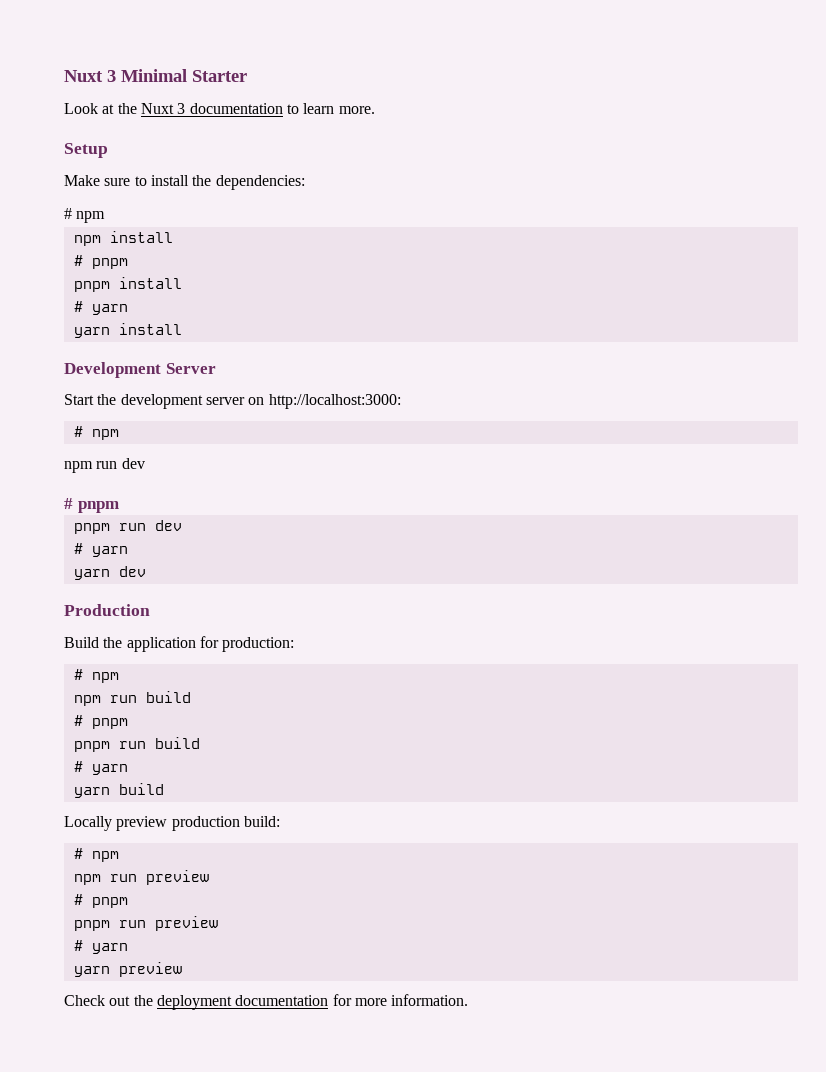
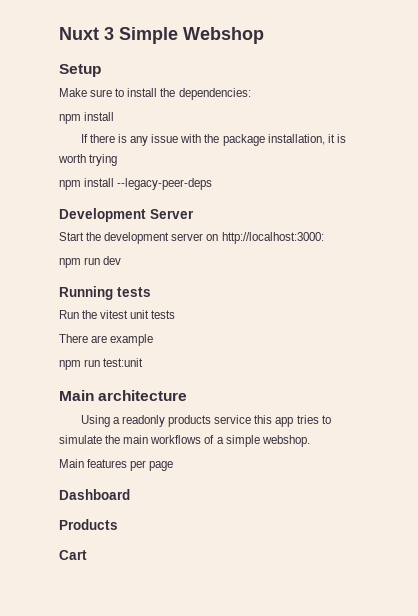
[64,69,247,82] [64,103,375,114] Nuxt 3 Minimal Starter // Look at the Nuxt 3 documentation to learn more. -> [59,27,264,44] Nuxt 3 Simple Webshop
[64,208,106,223] [73,231,173,246] [73,255,128,269] [73,277,182,292] [73,301,128,315] [73,323,182,338] # npm // npm install // # pnpm // pnpm install // # yarn // yarn install -> [59,112,115,124] [80,134,346,146] [58,154,118,166] [59,178,213,190] npm install // If there is any issue with the package installation, it is worth trying // npm install --legacy-peer-deps
[73,426,119,440] // # npm -> (324, 238) none
[64,498,119,513] [73,520,182,534] [73,543,128,557] [73,566,146,580] [64,604,150,616] [64,636,295,652] [73,669,119,683] [73,691,191,706] [73,715,128,729] [73,737,200,752] [73,761,128,775] [73,783,164,798] [64,816,280,831] [73,848,119,862] [73,870,209,885] [73,894,128,908] [73,916,218,931] [73,940,128,954] [73,962,182,977] [64,994,469,1010] # pnpm // pnpm run dev // # yarn // yarn dev // Production // Build the application for production: // # npm // npm run build // # pnpm // pnpm run build // # yarn // yarn build // Locally preview production build: // # npm // npm run preview // # pnpm // pnpm run preview // # yarn // yarn preview // Check out the deployment documentation for more information. -> [59,286,151,300] [59,310,176,319] [59,334,154,346] [59,358,144,370] [59,390,188,401] [80,415,331,427] [59,435,310,447] [59,459,174,471] [59,489,130,500] [59,519,118,530] [59,550,87,560] Running tests // Run the vitest unit tests // There are example // npm run test:unit // Main architecture // Using a readonly products service this app tries to simulate the main workflows of a simple webshop. // Main features per page // Dashboard // Products // Cart

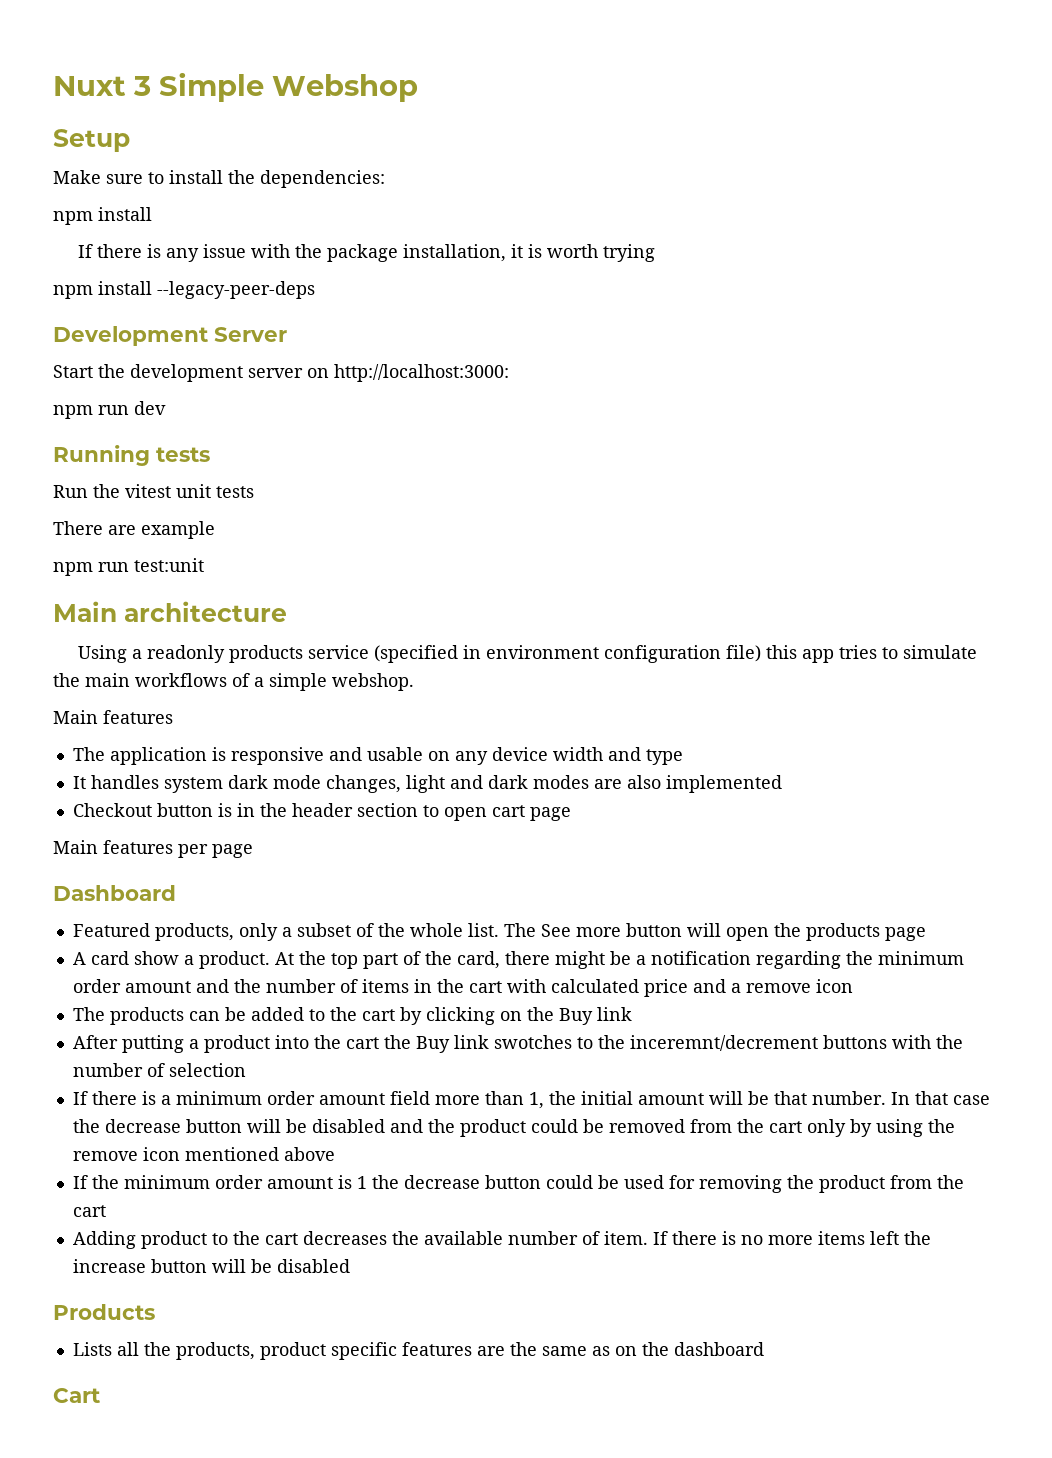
(252, 419) none -> [373,645,761,663] (specified in environment configuration file)
[130,460,174,471] [59,489,130,500] [59,519,118,530] per page // Dashboard // Products -> [72,747,683,765] [72,775,782,793] [72,803,571,821] [53,840,253,858] [53,885,176,901] [72,923,926,941] [72,951,964,969] [72,979,853,997] [72,1007,632,1025] [72,1035,963,1053] [72,1063,246,1077] [72,1091,990,1109] [72,1119,955,1137] [72,1147,335,1161] [72,1175,964,1193] [72,1205,106,1217] [72,1231,931,1249] [72,1259,350,1273] [53,1304,155,1320] [72,1342,764,1360] // The application is responsive and usable on any device width and type // It handles system dark mode changes, light and dark modes are also implemented // Checkout button is in the header section to open cart page // Main features per page // Dashboard // Featured products, only a subset of the whole list. The See more button will open the products page // A card show a product. At the top part of the card, there might be a notification regarding the minimum order amount and the number of items in the cart with calculated price and a remove icon // The products can be added to the cart by clicking on the Buy link // After putting a product into the cart the Buy link swotches to the inceremnt/decrement buttons with the number of selection // If there is a minimum order amount field more than 1, the initial amount will be that number. In that case the decrease button will be disabled and the product could be removed from the cart only by using the remove icon mentioned above // If the minimum order amount is 1 the decrease button could be used for removing the product from the cart // Adding product to the cart decreases the available number of item. If there is no more items left the increase button will be disabled // Products // Lists all the products, product specific features are the same as on the dashboard

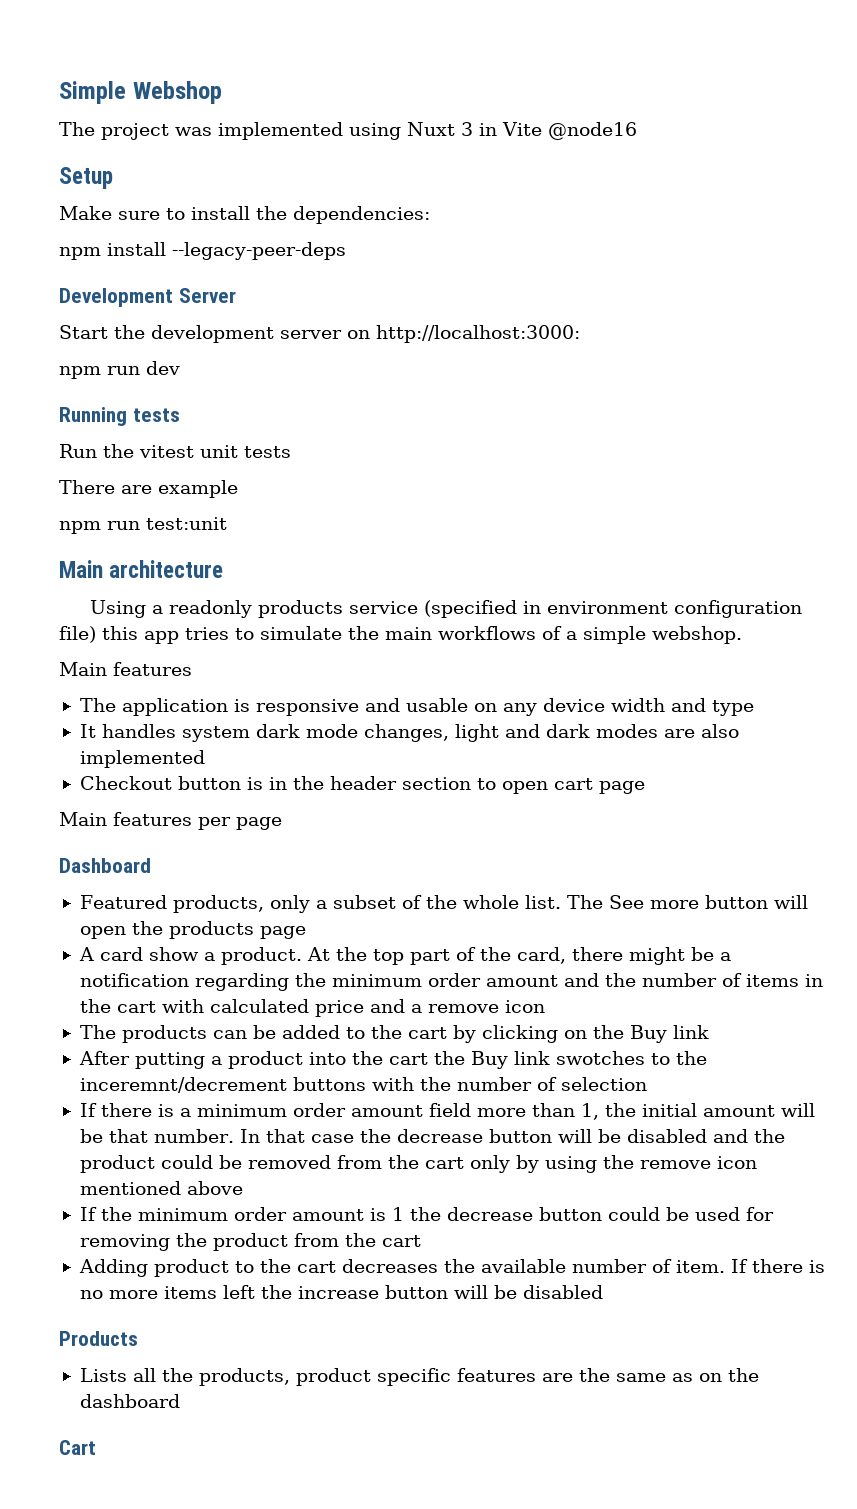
[53,72,418,102] Nuxt 3 Simple Webshop -> [59,81,222,104] [59,122,637,140] Simple Webshop // The project was implemented using Nuxt 3 in Vite @node16
[77,244,655,262] [53,281,152,299] // If there is any issue with the package installation, it is worth trying // npm install -> (166, 249) none

